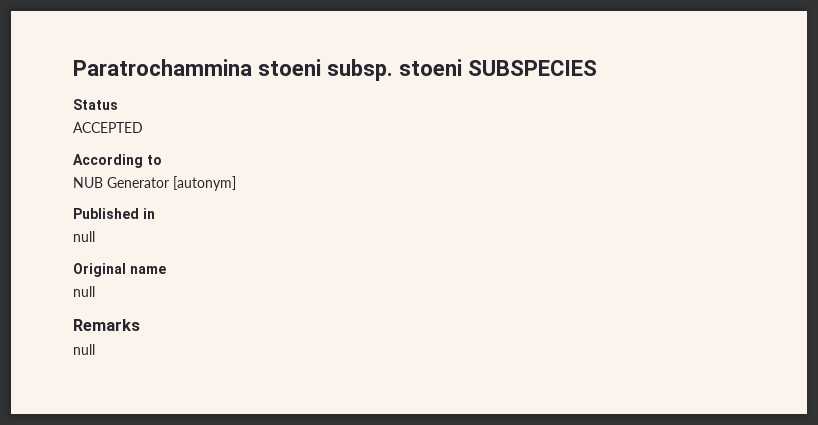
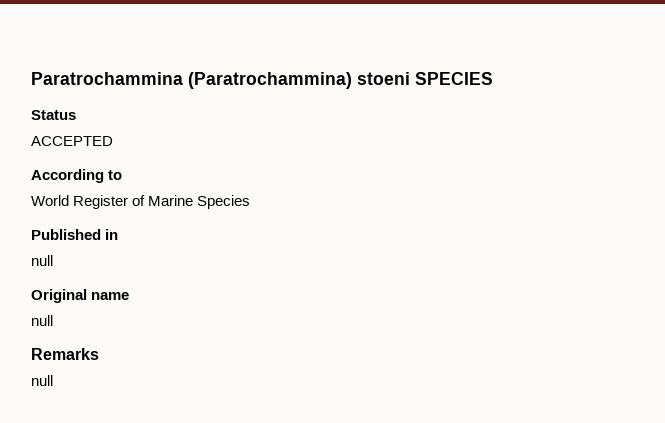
[257,59,597,81] stoeni subsp. stoeni SUBSPECIES -> [188,72,493,89] (Paratrochammina) stoeni SPECIES
[73,176,236,191] NUB Generator [autonym] -> [31,195,251,209] World Register of Marine Species

